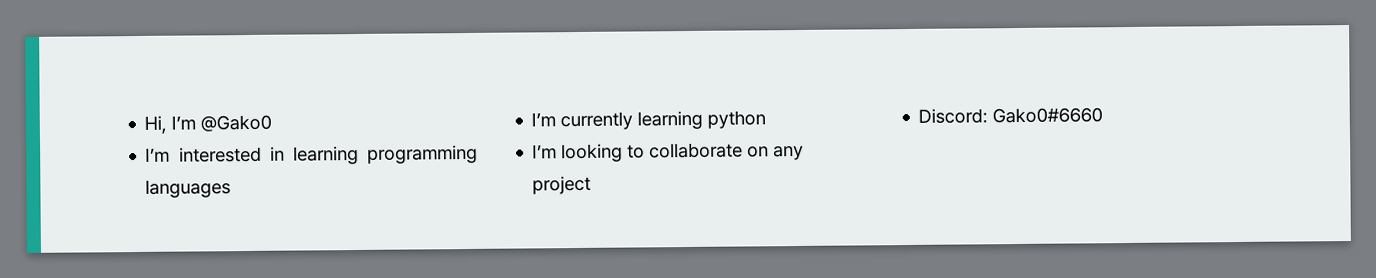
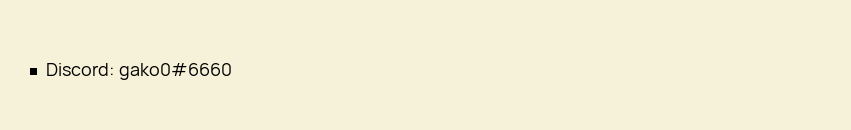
[144,114,273,134] [145,144,478,165] [145,179,232,198] [531,110,767,131] [532,142,805,163] [532,175,592,195] [918,107,1104,124] Hi, I’m @Gako0 // I’m interested in learning programming languages // I’m currently learning python // I’m looking to collaborate on any project // Discord: Gako0#6660 -> [45,63,232,80] Discord: gako0#6660

